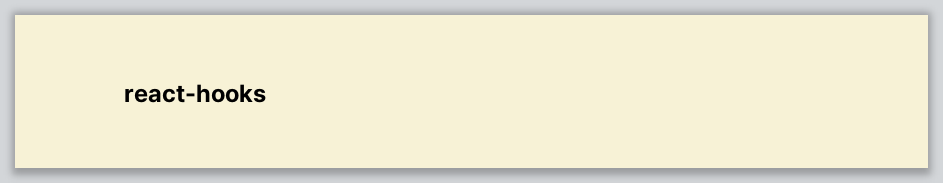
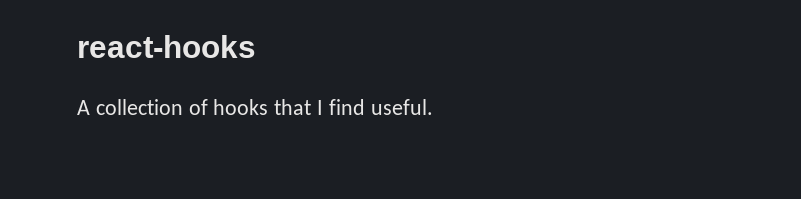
(266, 93) none -> [77,99,433,115] // A collection of hooks that I find useful.

